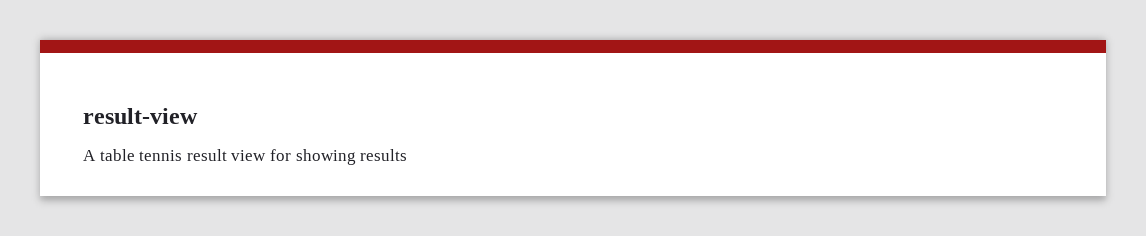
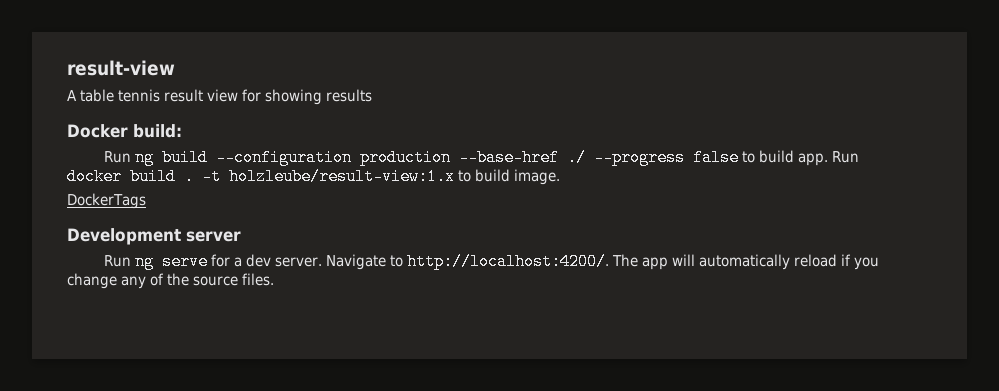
(408, 155) none -> [67,124,182,138] [104,149,860,166] [67,168,560,185] [67,193,146,209] [67,228,241,245] [104,253,879,270] [67,273,274,289] // Docker build: // Run ng build --configuration production --base-href ./ --progress false to build app. Run docker build . -t holzleube/result-view:1.x to build image. // DockerTags // Development server // Run ng serve for a dev server. Navigate to http://localhost:4200/. The app will automatically reload if you change any of the source files.

